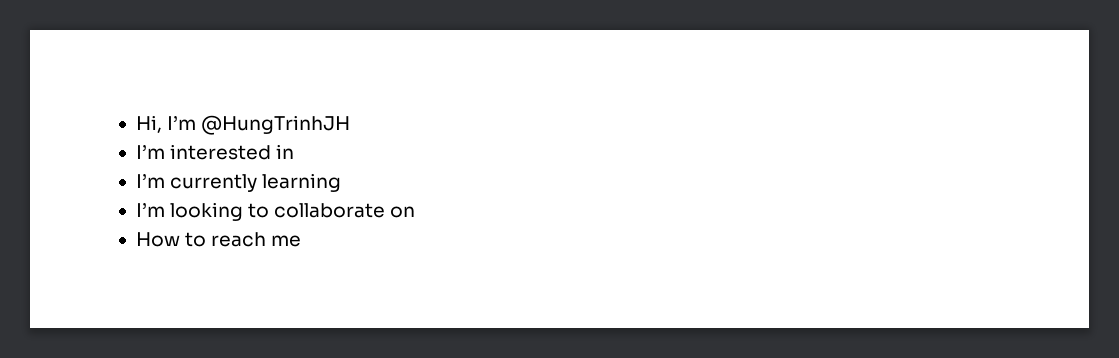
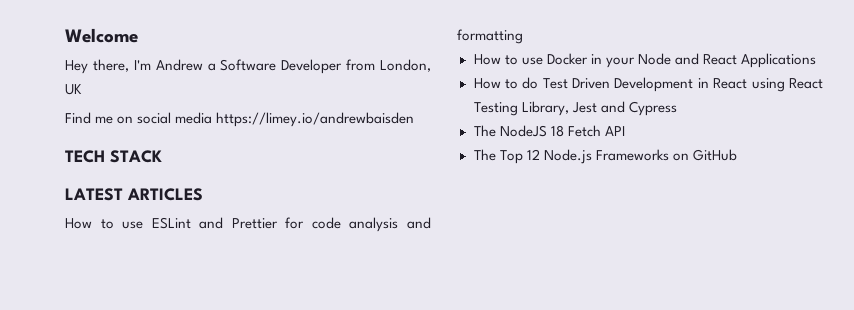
[135,115,351,135] [135,144,295,160] [135,173,342,192] [135,202,416,221] [135,232,302,247] Hi, I’m @HungTrinhJH // I’m interested in // I’m currently learning // I’m looking to collaborate on // How to reach me -> [65,28,138,43] [65,59,431,74] [65,84,82,95] [65,112,415,127] [65,150,162,163] [65,188,203,201] [65,217,431,232] [457,29,523,44] [473,53,816,68] [473,77,823,92] [473,101,677,116] [473,125,625,137] [473,149,737,164] Welcome // Hey there, I'm Andrew a Software Developer from London, UK // Find me on social media https://limey.io/andrewbaisden // TECH STACK // LATEST ARTICLES // How to use ESLint and Prettier for code analysis and formatting // How to use Docker in your Node and React Applications // How to do Test Driven Development in React using React Testing Library, Jest and Cypress // The NodeJS 18 Fetch API // The Top 12 Node.js Frameworks on GitHub

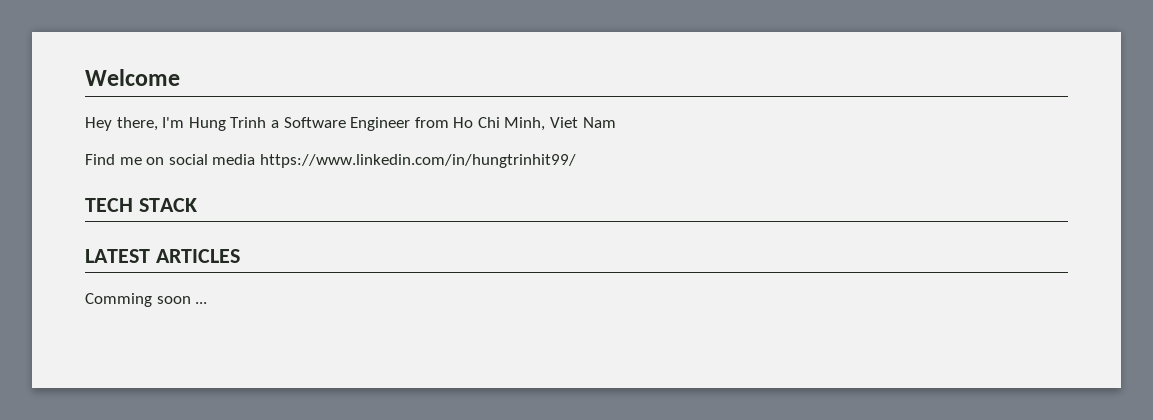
[155,59,431,74] [65,84,82,95] Andrew a Software Developer from London, UK -> [188,117,616,131] Hung Trinh a Software Engineer from Ho Chi Minh, Viet Nam
[216,112,415,127] https://limey.io/andrewbaisden -> [259,154,576,168] https://www.linkedin.com/in/hungtrinhit99/
[65,217,431,232] [457,29,523,44] [473,53,816,68] [473,77,823,92] [473,101,677,116] [473,125,625,137] [473,149,737,164] How to use ESLint and Prettier for code analysis and formatting // How to use Docker in your Node and React Applications // How to do Test Driven Development in React using React Testing Library, Jest and Cypress // The NodeJS 18 Fetch API // The Top 12 Node.js Frameworks on GitHub -> [85,293,208,307] Comming soon ...

